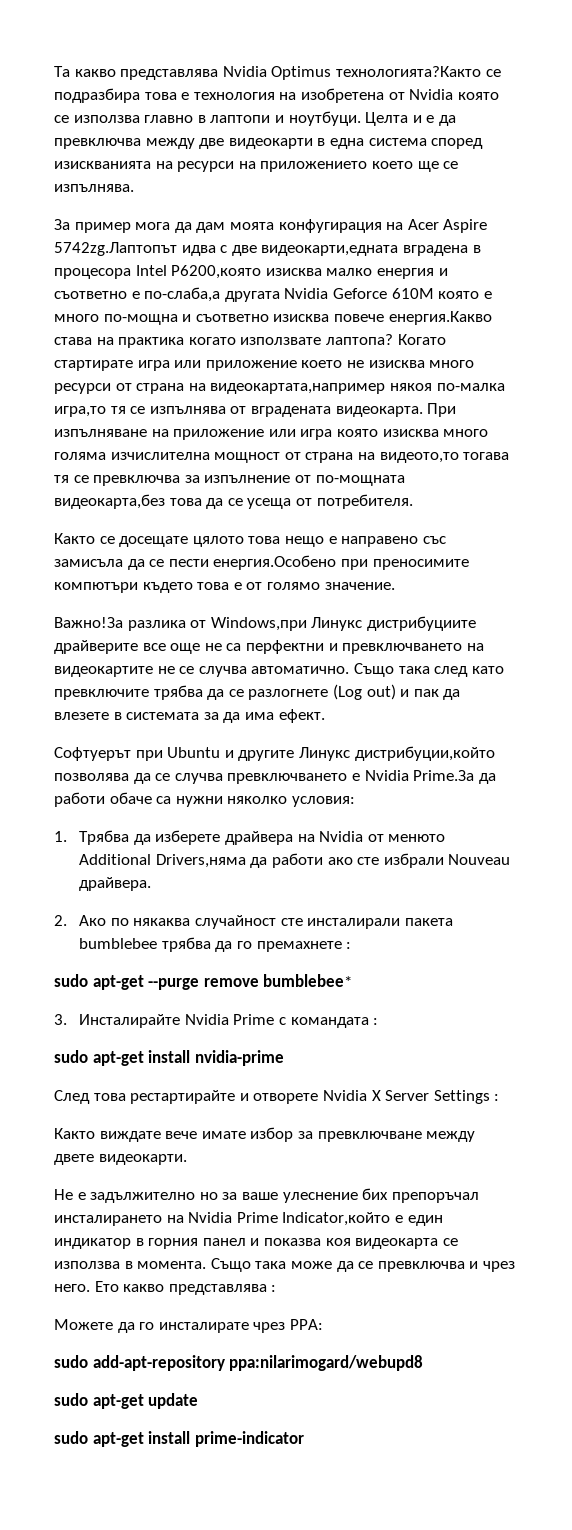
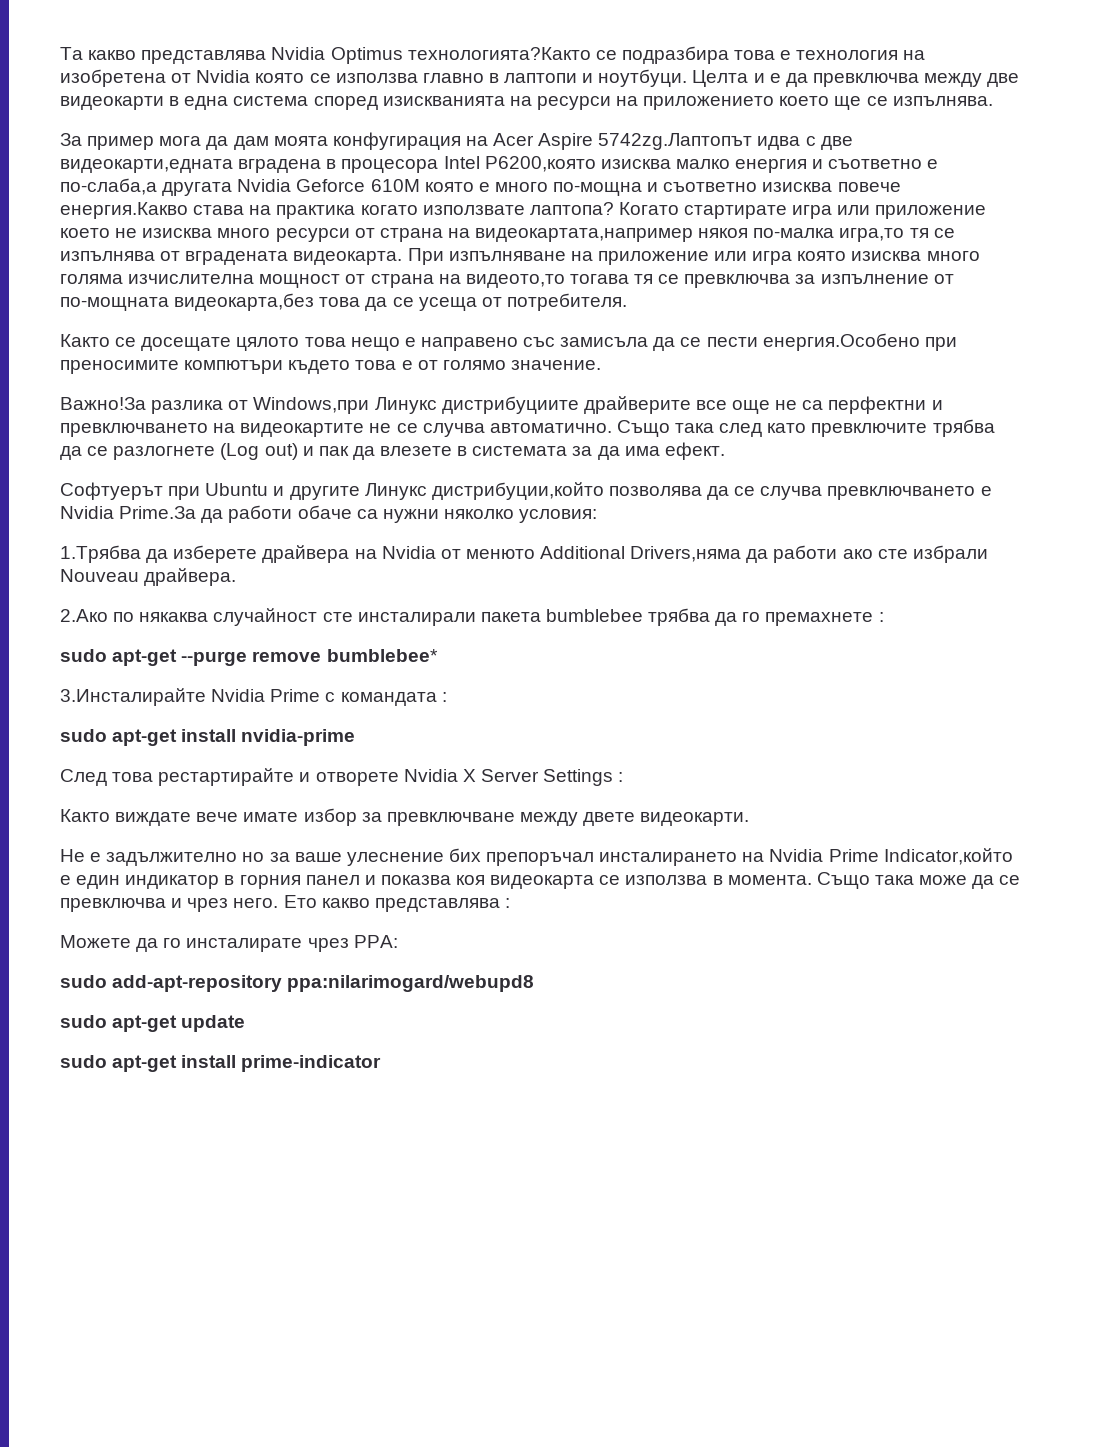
[54,830,130,845] 1. Трябва -> [60,545,141,563] 1.Трябва
[54,915,107,926] 2. Ако -> [60,609,108,622] 2.Ако
[54,1014,181,1028] 3. Инсталирайте -> [60,688,206,706] 3.Инсталирайте

